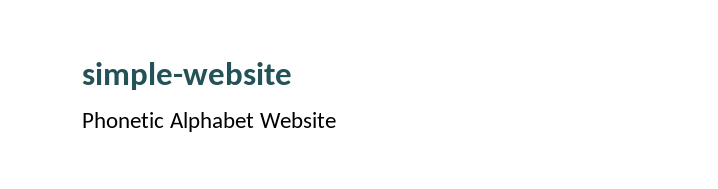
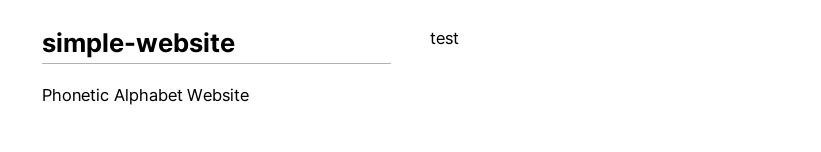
(337, 120) none -> [430,32,459,45] // test

